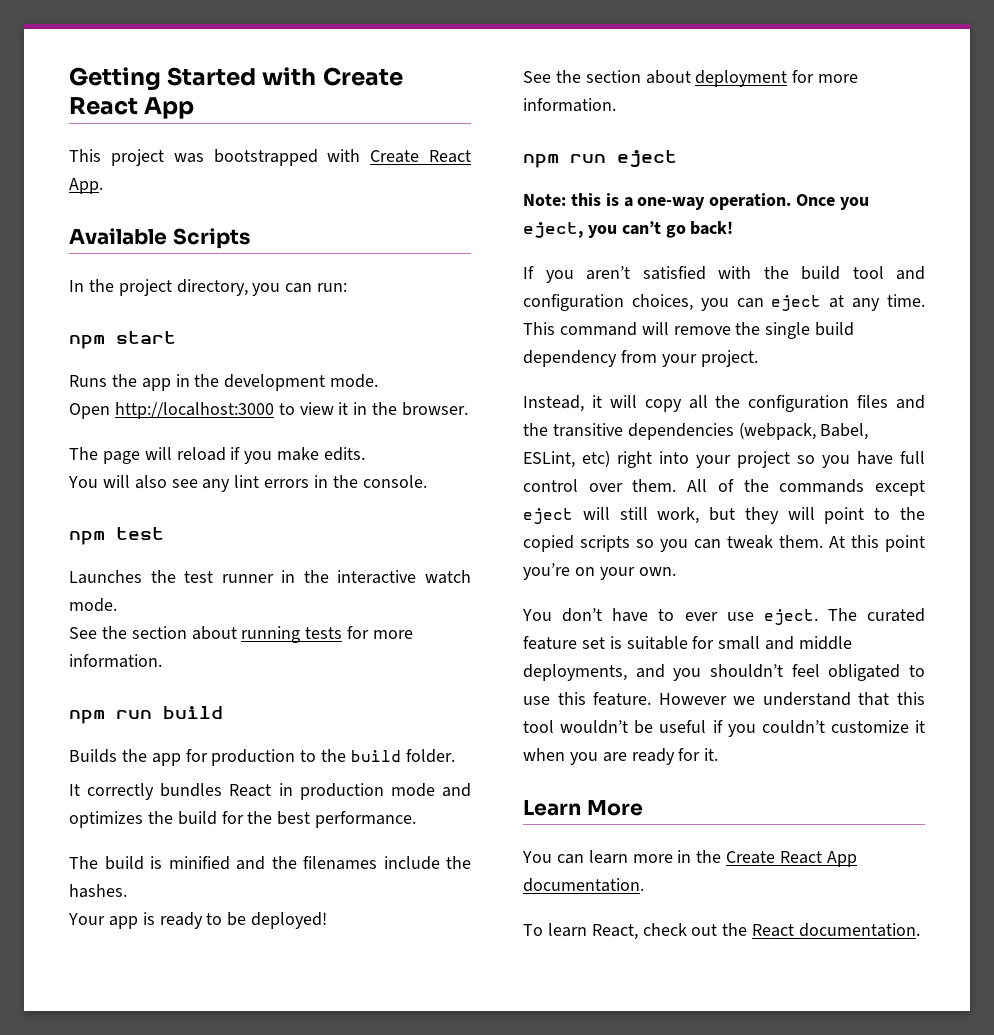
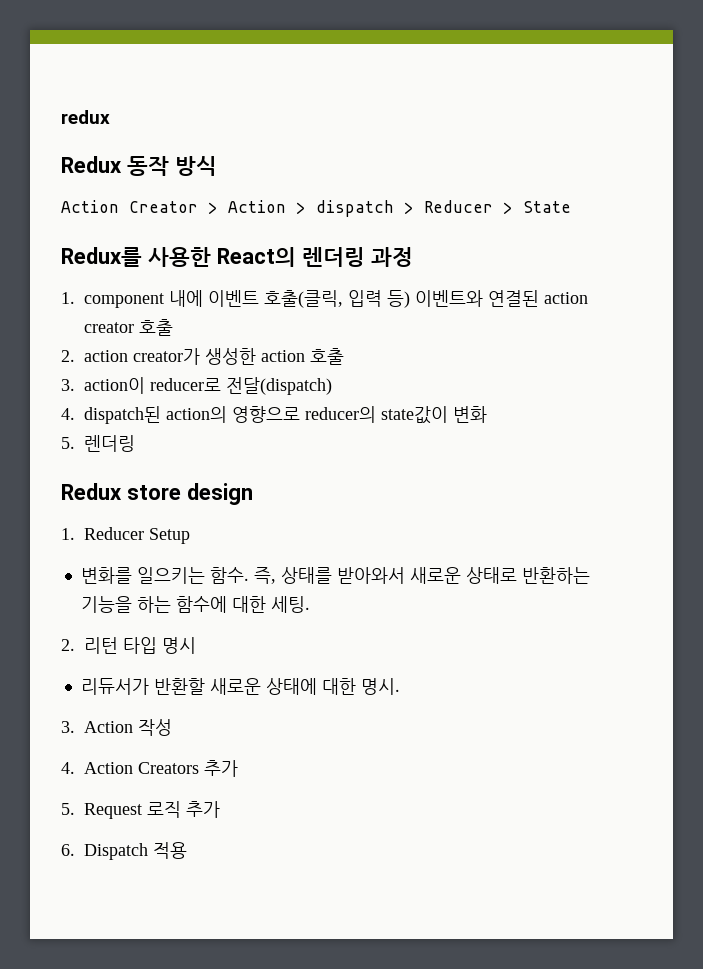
[69,67,403,91] [69,97,195,119] [69,149,471,166] [69,178,103,194] [69,228,250,249] [69,279,348,296] [69,331,176,349] [69,374,379,391] [69,402,469,419] [69,447,366,464] [68,475,427,492] [69,527,164,545] [69,570,471,584] [69,598,117,612] [69,626,414,643] [69,654,162,668] [69,706,223,724] [69,749,455,766] [69,783,471,800] [69,811,417,828] [69,856,471,870] [69,884,127,898] [68,912,328,929] [523,70,859,87] [523,98,616,112] [523,150,677,168] [523,193,870,210] [523,221,734,238] [523,266,925,283] [523,294,925,311] [523,322,855,339] [523,350,758,367] [523,395,925,412] [523,422,869,440] [523,450,925,468] [523,479,925,496] [523,507,925,524] [523,535,925,552] [523,563,676,580] [522,608,925,625] [523,636,853,650] [523,664,926,681] [523,692,925,706] [523,720,925,737] [523,748,719,765] [523,800,643,816] [522,850,857,867] [523,878,644,892] [523,923,921,940] Getting Started with Create React App // This project was bootstrapped with Create React App. // Available Scripts // In the project directory, you can run: // npm start // Runs the app in the development mode. // Open http://localhost:3000 to view it in the browser. // The page will reload if you make edits. // You will also see any lint errors in the console. // npm test // Launches the test runner in the interactive watch mode. // See the section about running tests for more information. // npm run build // Builds the app for production to the build folder. // It correctly bundles React in production mode and optimizes the build for the best performance. // The build is minified and the filenames include the hashes. // Your app is ready to be deployed! // See the section about deployment for more information. // npm run eject // Note: this is a one-way operation. Once you eject, you can’t go back! // If you aren’t satisfied with the build tool and configuration choices, you can eject at any time. This command will remove the single build dependency from your project. // Instead, it will copy all the configuration files and the transitive dependencies (webpack, Babel, ESLint, etc) right into your project so you have full control over them. All of the commands except eject will still work, but they will point to the copied scripts so you can tweak them. At this point you’re on your own. // You don’t have to ever use eject. The curated feature set is suitable for small and middle deployments, and you shouldn’t feel obligated to use this feature. However we understand that this tool wouldn’t be useful if you couldn’t customize it when you are ready for it. // Learn More // You can learn more in the Create React App documentation. // To learn React, check out the React documentation. -> [61,110,110,124] [61,156,217,176] [61,200,571,217] [61,247,413,267] [61,290,588,308] [84,319,173,336] [61,348,344,365] [61,377,332,395] [61,406,487,424] [61,435,135,452] [61,483,253,505] [61,527,190,544] [80,567,590,584] [80,596,310,613] [61,637,196,654] [80,678,400,695] [61,719,172,736] [61,760,238,777] [61,801,220,819] [61,842,187,860] redux // Redux 동작 방식 // Action Creator > Action > dispatch > Reducer > State // Redux를 사용한 React의 렌더링 과정 // 1. component 내에 이벤트 호출(클릭, 입력 등) 이벤트와 연결된 action creator 호출 // 2. action creator가 생성한 action 호출 // 3. action이 reducer로 전달(dispatch) // 4. dispatch된 action의 영향으로 reducer의 state값이 변화 // 5. 렌더링 // Redux store design // 1. Reducer Setup // 변화를 일으키는 함수. 즉, 상태를 받아와서 새로운 상태로 반환하는 기능을 하는 함수에 대한 세팅. // 2. 리턴 타입 명시 // 리듀서가 반환할 새로운 상태에 대한 명시. // 3. Action 작성 // 4. Action Creators 추가 // 5. Request 로직 추가 // 6. Dispatch 적용

